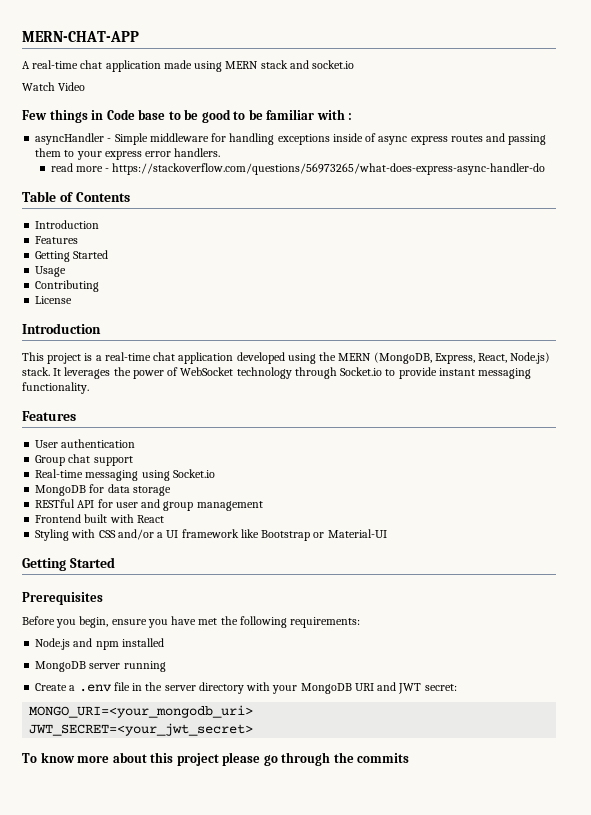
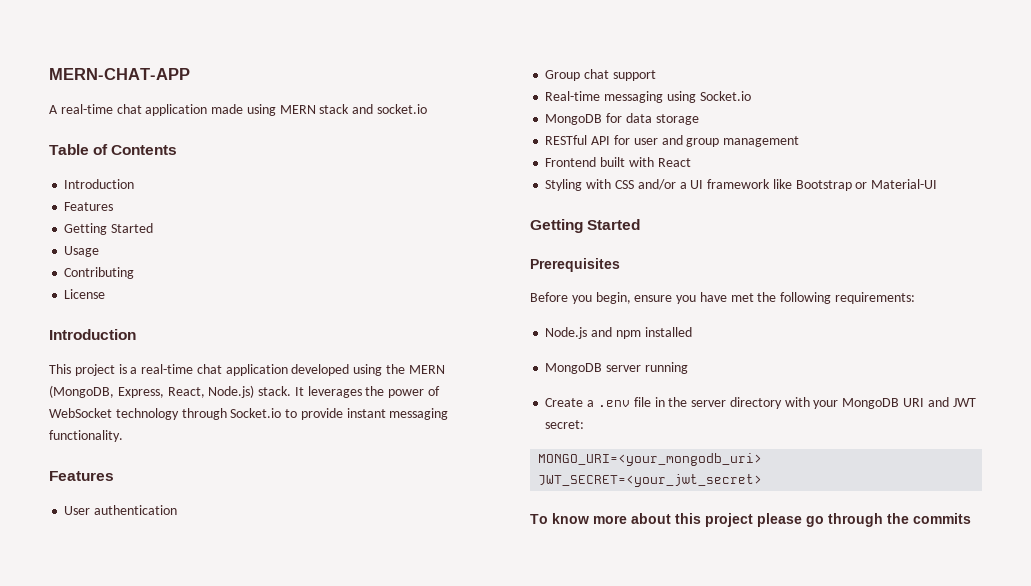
[22,82,86,91] [22,109,353,123] [35,133,547,145] [35,148,221,160] [50,163,546,175] // Watch Video // Few things in Code base to be good to be familiar with : // asyncHandler - Simple middleware for handling exceptions inside of async express routes and passing them to your express error handlers. // read more - https://stackoverflow.com/questions/56973265/what-does-express-async-handler-do -> (428, 109) none

